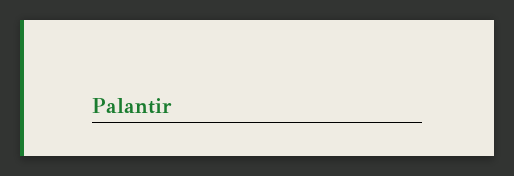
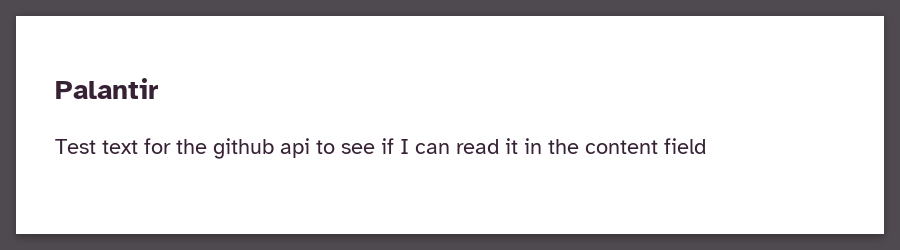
(172, 106) none -> [55,138,706,159] // Test text for the github api to see if I can read it in the content field

